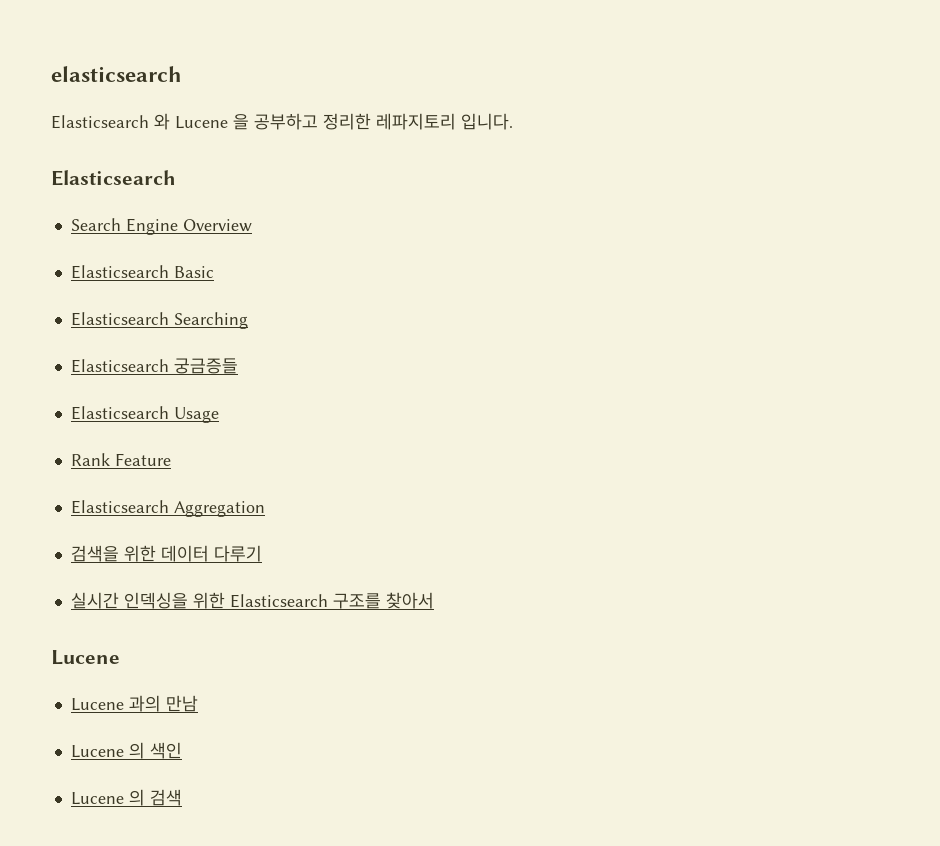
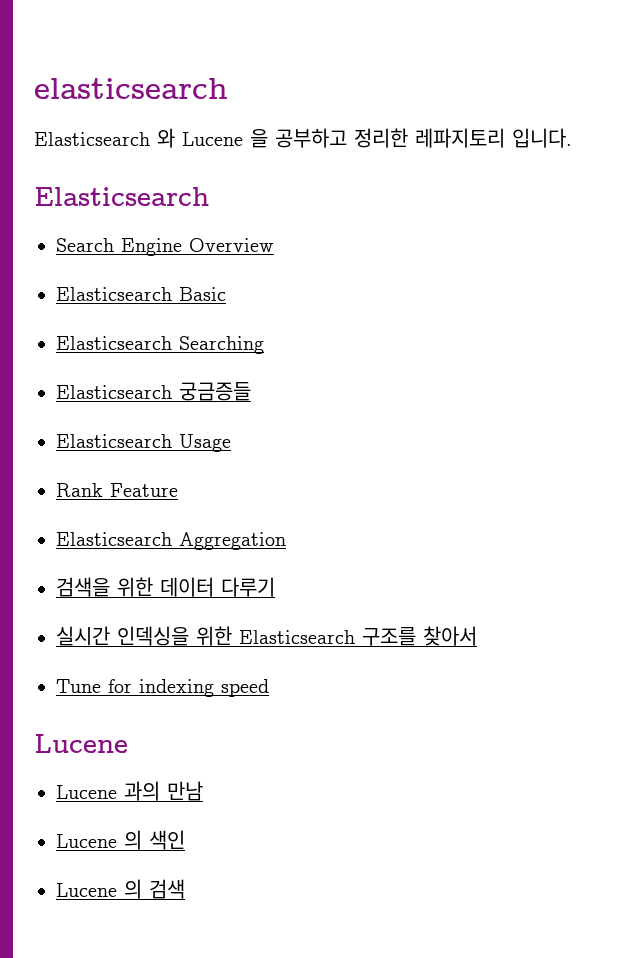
(434, 600) none -> [56,679,269,697] // Tune for indexing speed

